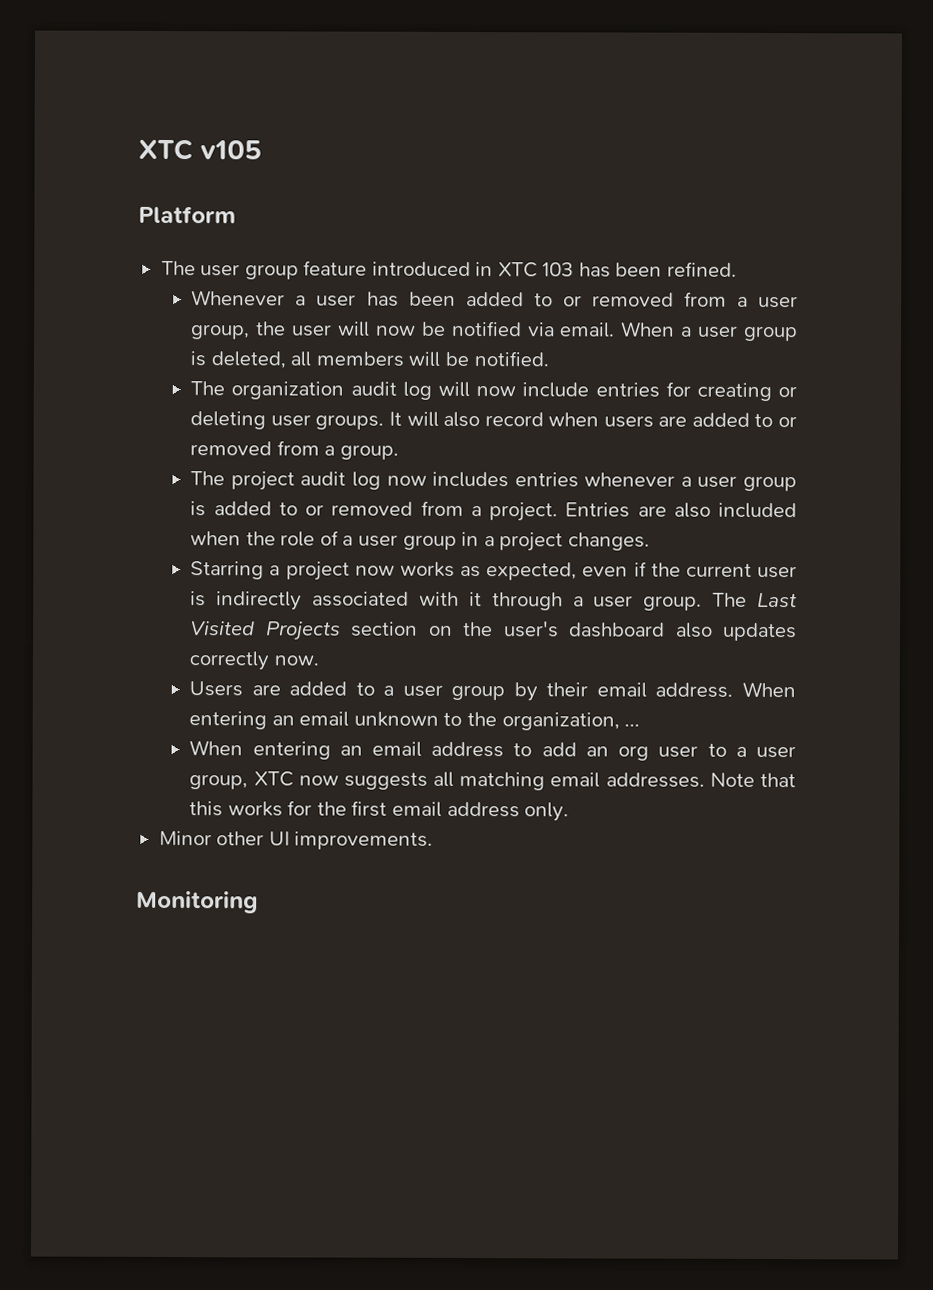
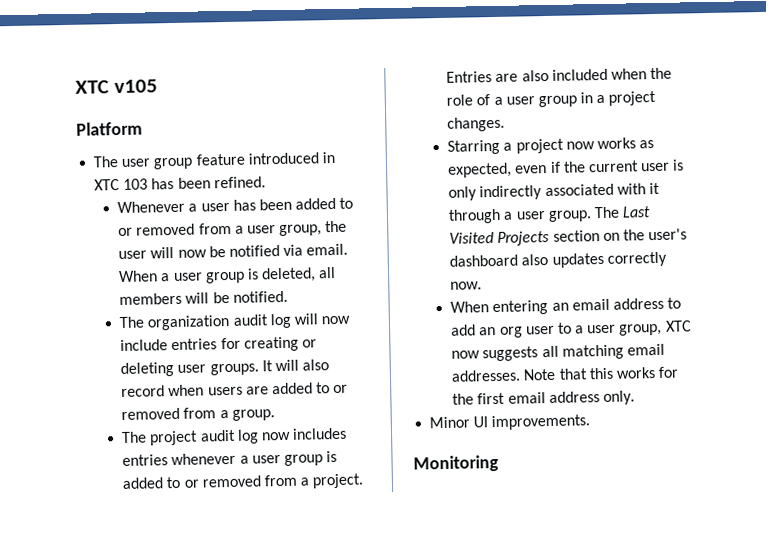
(207, 599) none -> [448,186,478,201] only
[189,681,797,702] [189,711,641,731] // Users are added to a user group by their email address. When entering an email unknown to the organization, ... -> (483, 285) none
[216,831,265,846] other -> (471, 422) none

